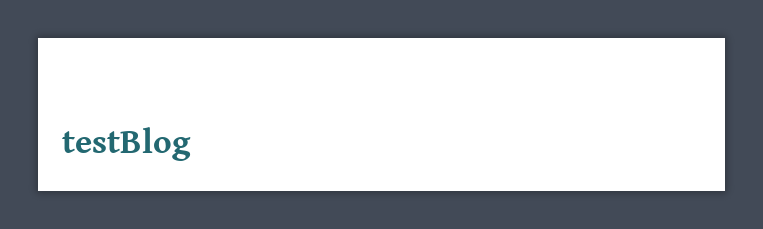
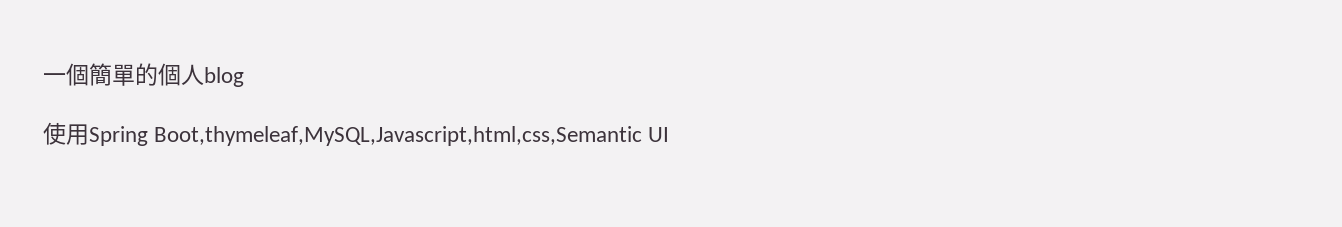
[62,127,191,161] testBlog -> [43,63,244,87] [43,122,670,146] 一個簡單的個人blog // 使用Spring Boot,thymeleaf,MySQL,Javascript,html,css,Semantic UI

